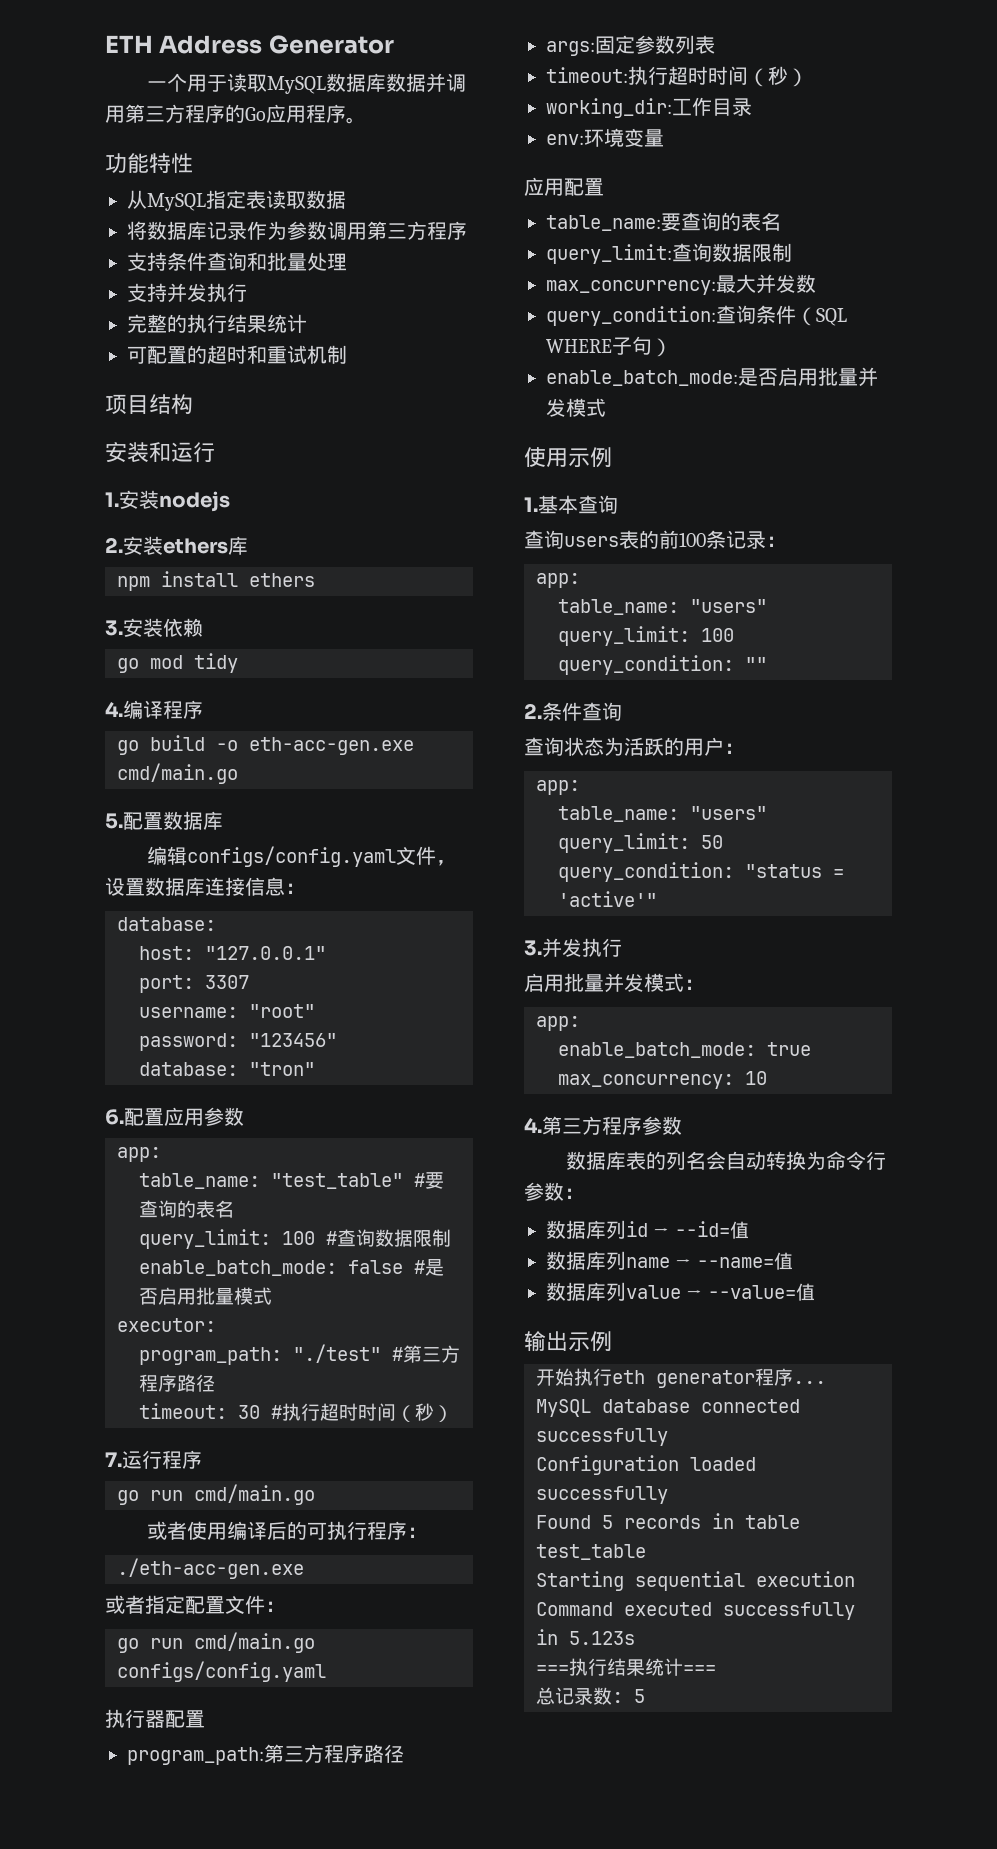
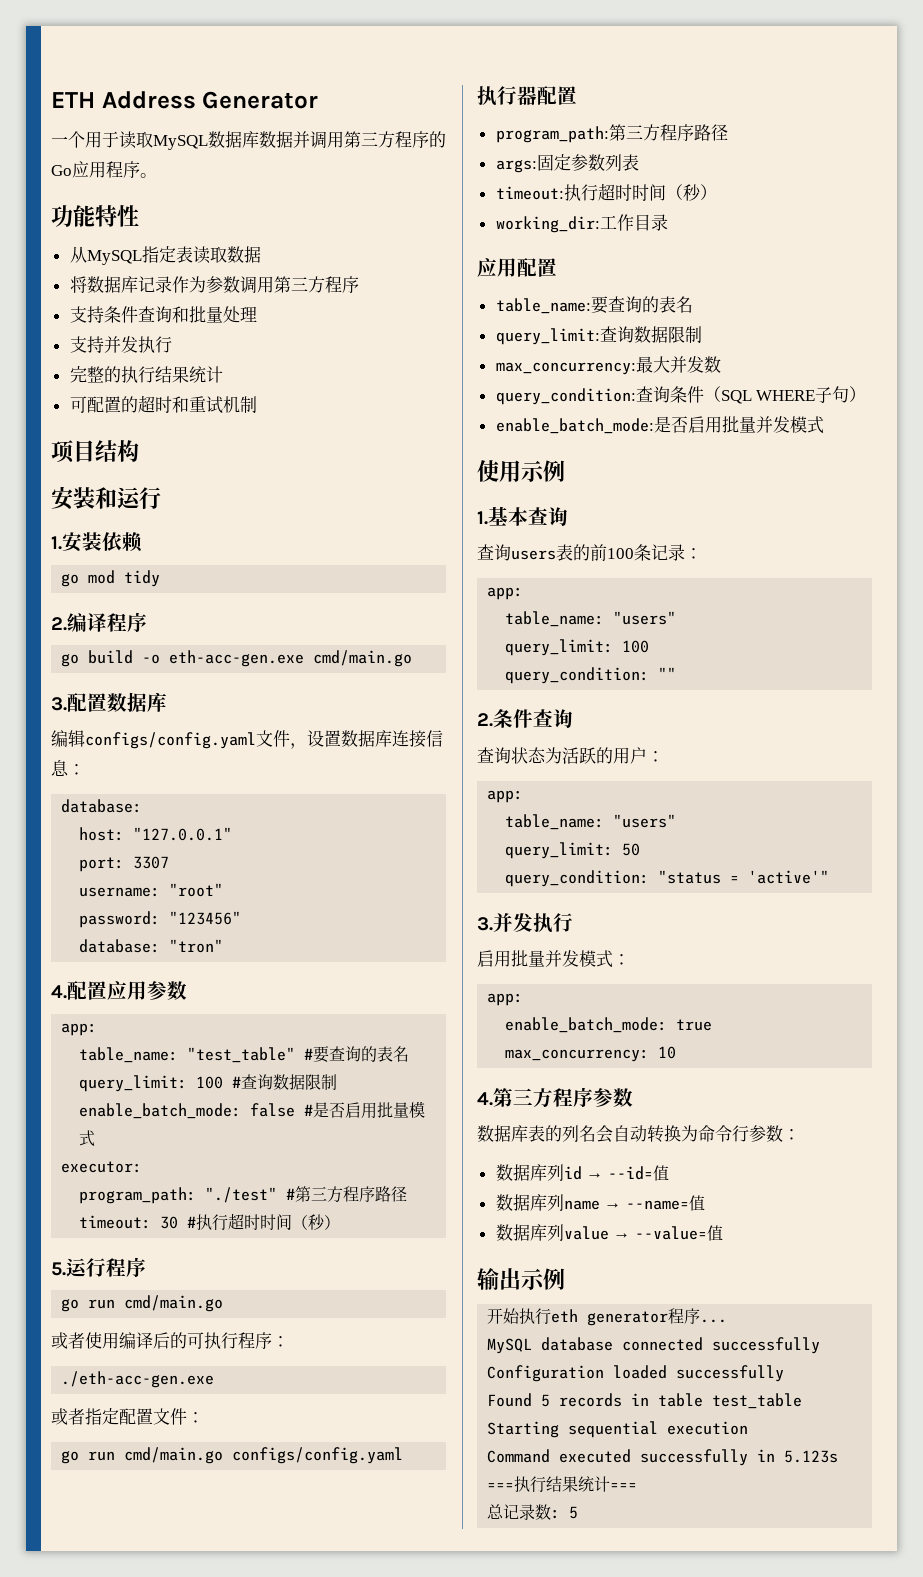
[159,491,230,512] [105,536,248,555] [117,571,315,591] [105,618,163,637] nodejs // 2.安装ethers库 // npm install ethers // 3.安装 -> (102, 541) none
[105,701,123,717] 4. -> [51,617,67,631] 2.
[105,813,123,829] 5. -> [51,697,67,711] 3.
[105,1109,124,1125] 6. -> [51,985,67,999] 4.
[105,1452,122,1467] 7. -> [51,1262,66,1276] 5.
[546,128,664,147] // env:环境变量 -> (668, 222) none

